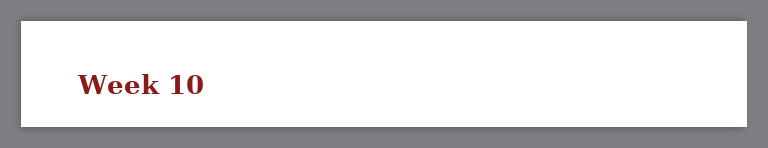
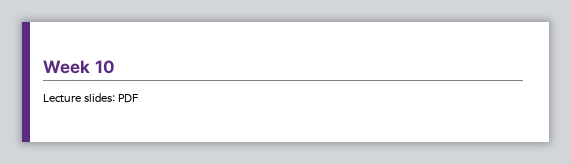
(204, 84) none -> [43,93,138,103] // Lecture slides: PDF

